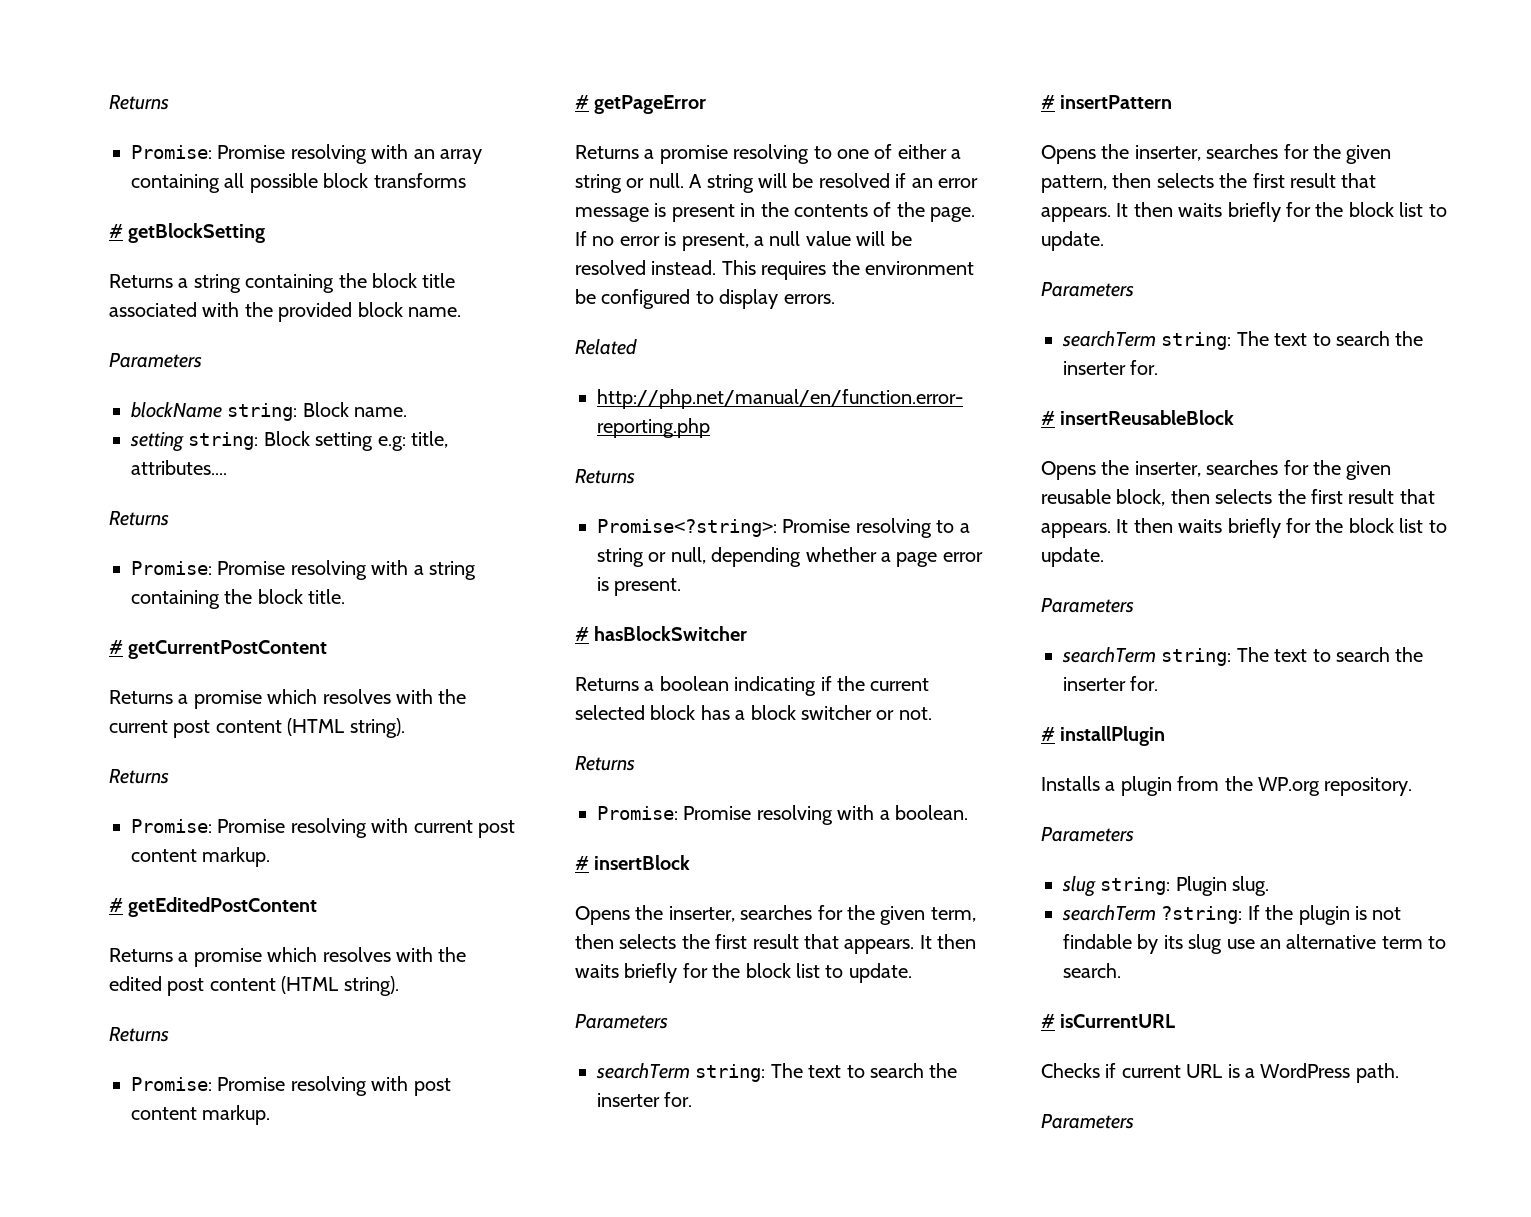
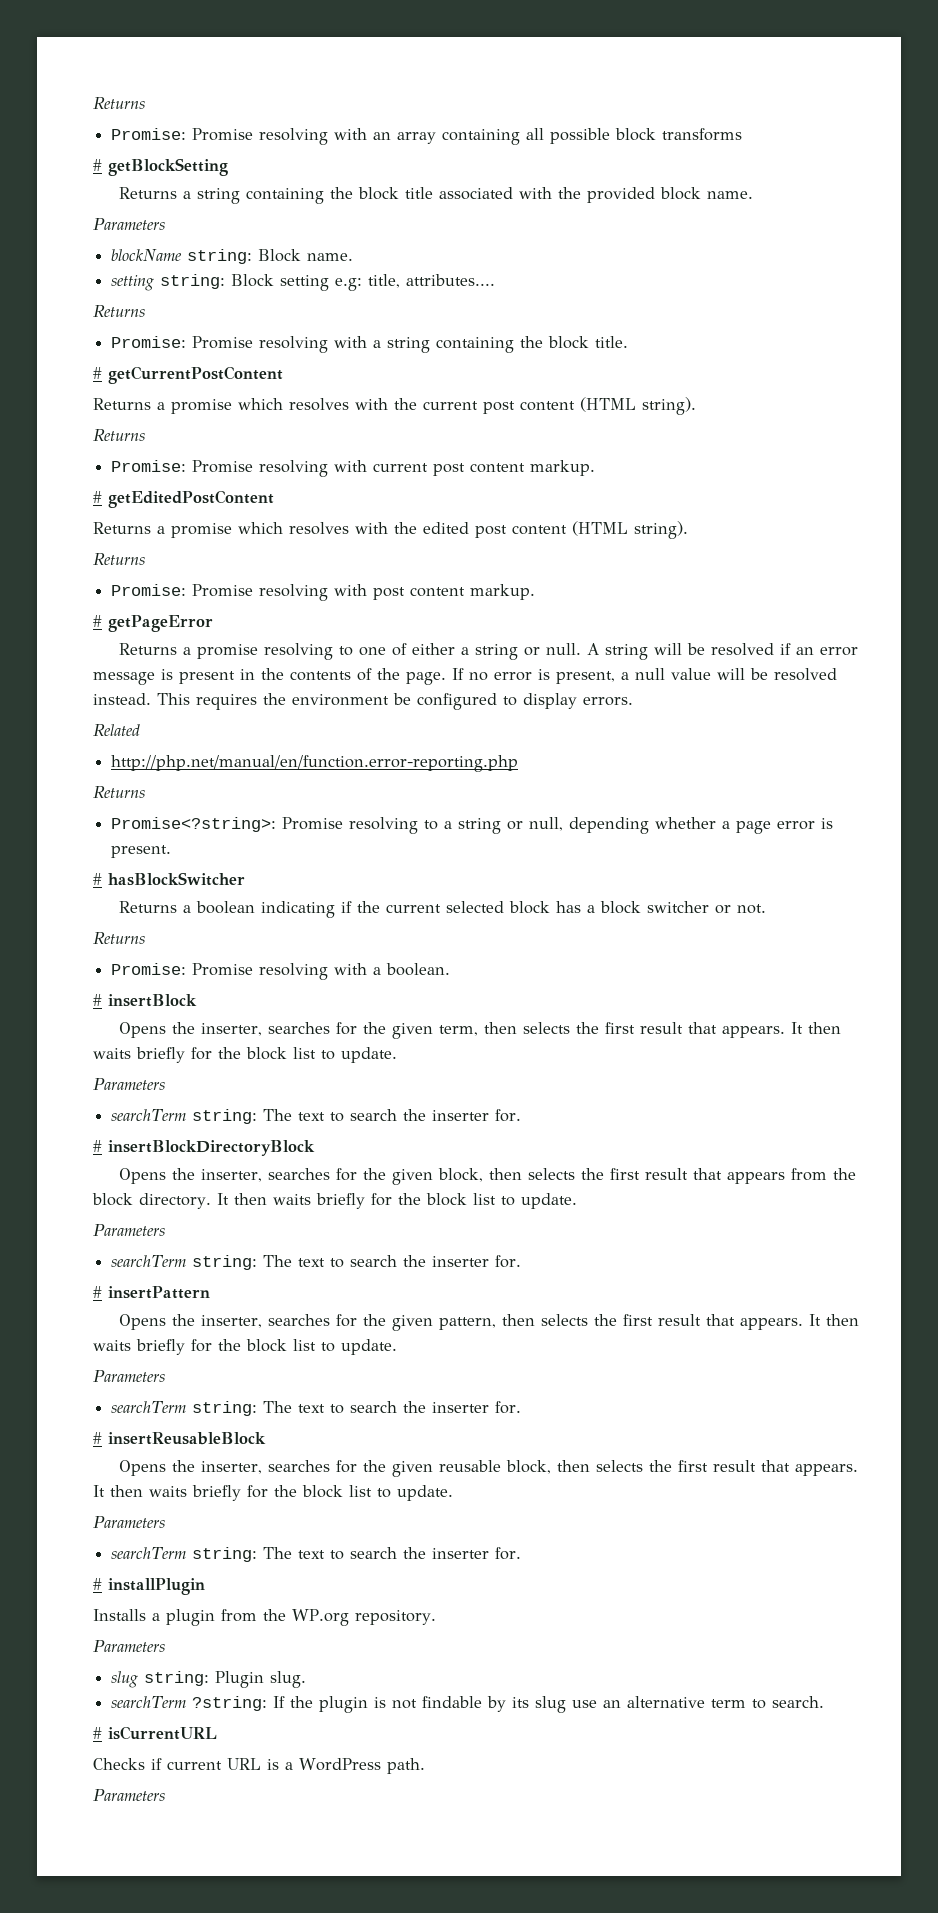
(693, 1099) none -> [93,1140,315,1156] [118,1168,856,1185] [92,1193,577,1209] [93,1224,165,1236] [111,1255,522,1270] // # insertBlockDirectoryBlock // Opens the inserter, searches for the given block, then selects the first result that appears from the block directory. It then waits briefly for the block list to update. // Parameters // searchTerm string: The text to search the inserter for.

